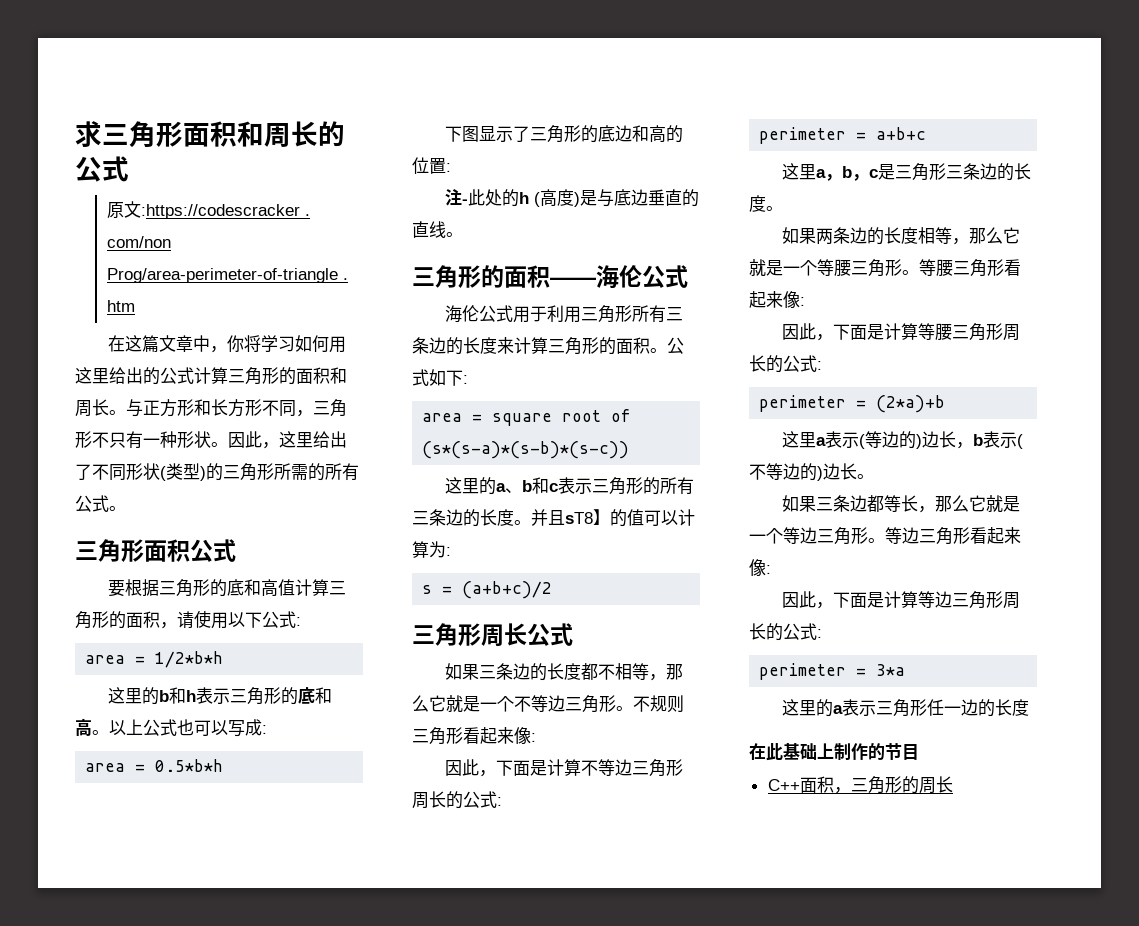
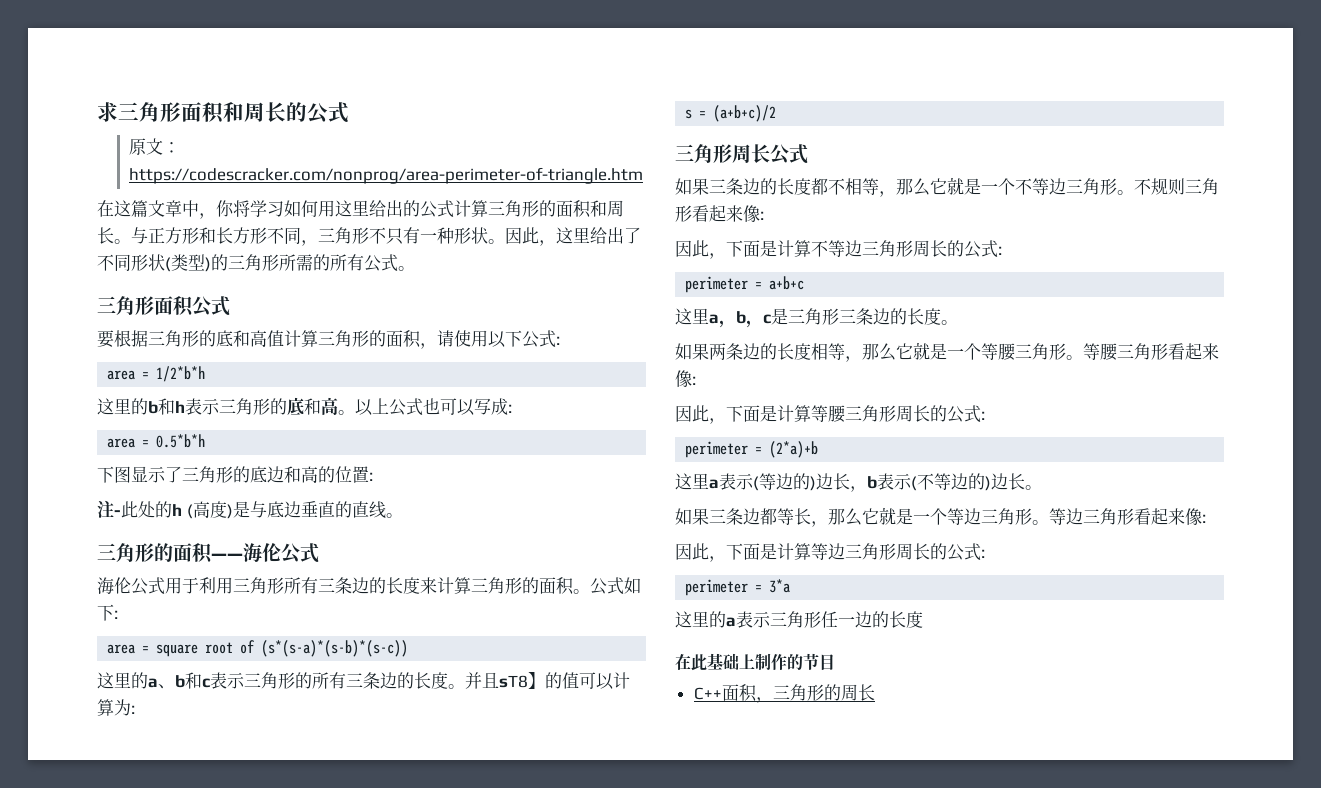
[140,204,310,219] [106,236,171,248] [106,268,348,283] [106,300,135,312] :https://codescracker . com/non Prog/area-perimeter-of-triangle . htm -> [163,142,181,153] [129,167,644,184] ：https://codescracker.com/nonprog/area-perimeter-of-triangle.htm

